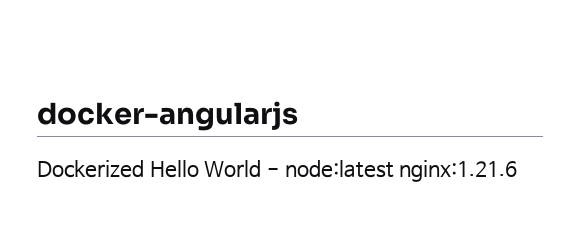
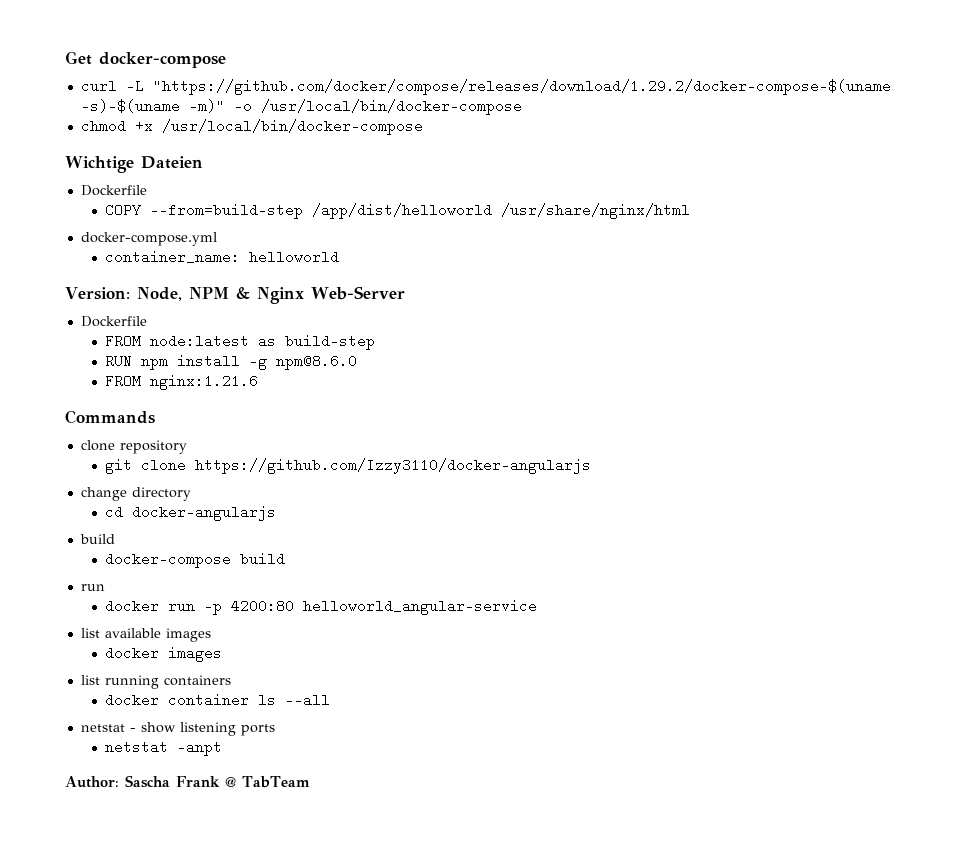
[37,101,298,131] [37,160,518,182] docker-angularjs // Dockerized Hello World - node:latest nginx:1.21.6 -> [65,51,226,68] [80,79,891,95] [80,99,522,115] [80,119,423,135] [65,156,203,173] [80,185,147,196] [104,203,690,219] [80,232,217,246] [104,250,339,264] [65,286,405,304] [80,316,147,327] [104,334,375,350] [104,354,357,370] [104,374,258,390] [65,410,155,424] [80,440,187,454] [104,458,591,474] [80,487,191,501] [104,505,276,521] [79,534,115,544] [104,552,285,568] [80,584,105,591] [104,599,537,615] [80,628,211,642] [104,646,222,662] [80,675,231,689] [104,693,330,707] [80,722,275,736] [104,740,222,756] [65,775,310,788] Get docker-compose // curl -L "https://github.com/docker/compose/releases/download/1.29.2/docker-compose-$(uname -s)-$(uname -m)" -o /usr/local/bin/docker-compose // chmod +x /usr/local/bin/docker-compose // Wichtige Dateien // Dockerfile // COPY --from=build-step /app/dist/helloworld /usr/share/nginx/html // docker-compose.yml // container_name: helloworld // Version: Node, NPM & Nginx Web-Server // Dockerfile // FROM node:latest as build-step // RUN npm install -g npm@8.6.0 // FROM nginx:1.21.6 // Commands // clone repository // git clone https://github.com/Izzy3110/docker-angularjs // change directory // cd docker-angularjs // build // docker-compose build // run // docker run -p 4200:80 helloworld_angular-service // list available images // docker images // list running containers // docker container ls --all // netstat - show listening ports // netstat -anpt // Author: Sascha Frank @ TabTeam

